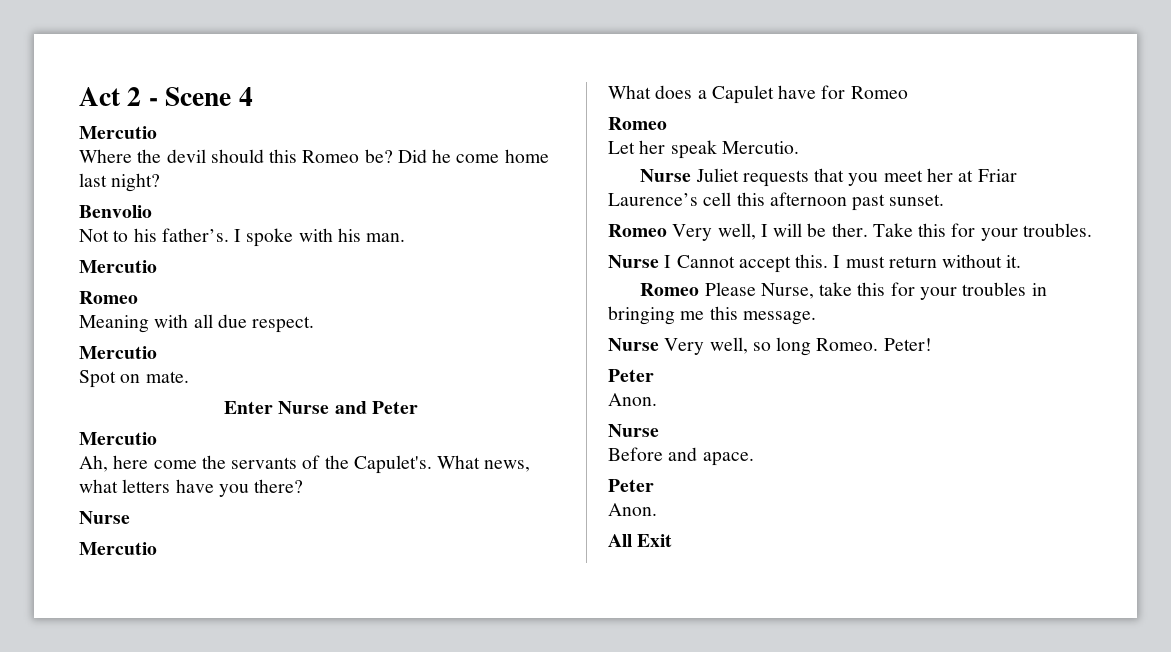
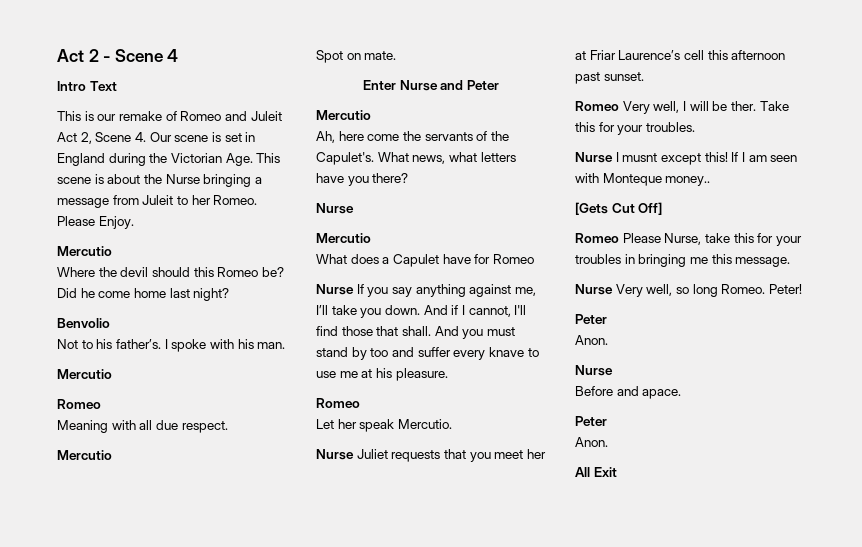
(253, 96) none -> [57,81,117,91] [57,111,282,121] [57,132,256,144] [57,153,281,166] [57,174,262,187] [57,195,258,208] [57,216,134,229] // Intro Text // This is our remake of Romeo and Juleit Act 2, Scene 4. Our scene is set in England during the Victorian Age. This scene is about the Nurse bringing a message from Juleit to her Romeo. Please Enjoy.
(908, 92) none -> [316,284,536,297] [316,305,527,318] [316,326,515,339] [316,347,539,360] [316,368,448,381] // Nurse If you say anything against me, I’ll take you down. And if I cannot, I'll find those that shall. And you must stand by too and suffer every knave to use me at his pleasure.
[676,254,1022,273] Cannot accept this. I must return without it. -> [622,152,798,165] [575,173,711,186] [575,202,663,215] musnt except this! If I am seen with Monteque money.. // [Gets Cut Off]

